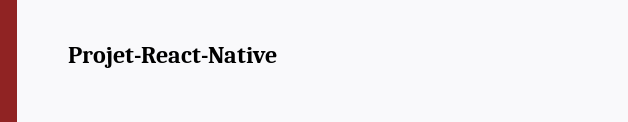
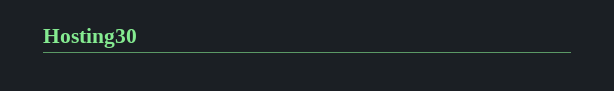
[68,47,277,68] Projet-React-Native -> [43,28,137,48] Hosting30

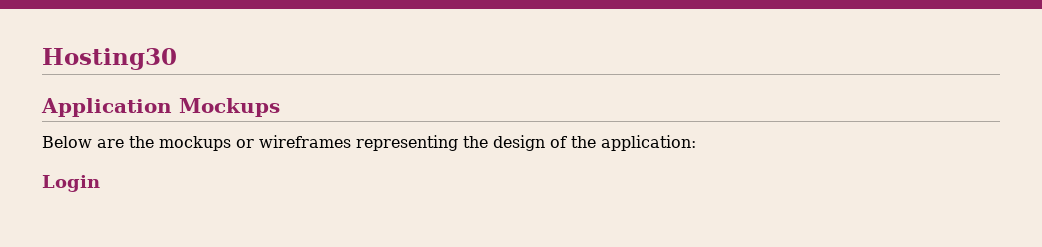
(137, 38) none -> [41,98,280,117] [42,135,696,151] [42,175,100,192] // Application Mockups // Below are the mockups or wireframes representing the design of the application: // Login

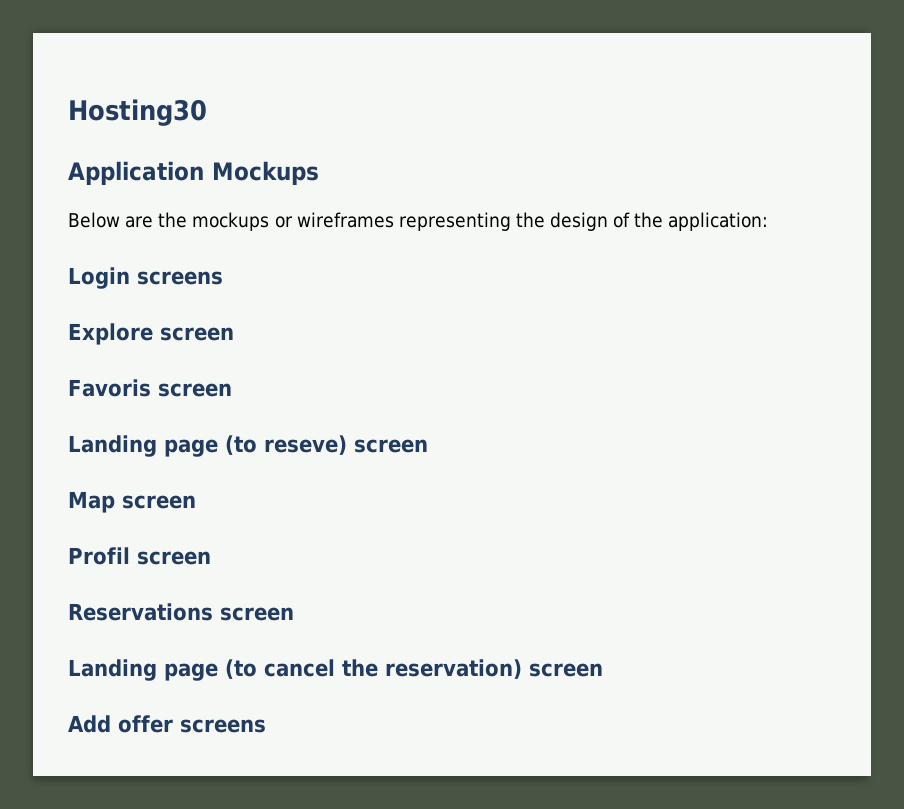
(100, 183) none -> [137,271,223,285] [68,323,234,345] [68,379,232,397] [68,435,428,457] [68,491,196,513] [68,547,211,565] [68,603,294,621] [68,659,603,681] [68,715,266,733] screens // Explore screen // Favoris screen // Landing page (to reseve) screen // Map screen // Profil screen // Reservations screen // Landing page (to cancel the reservation) screen // Add offer screens

